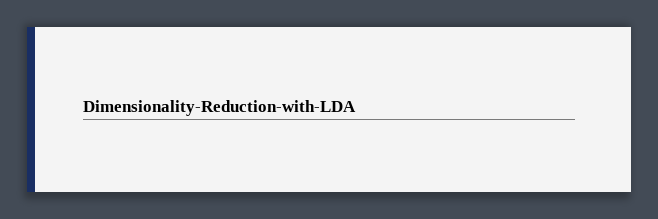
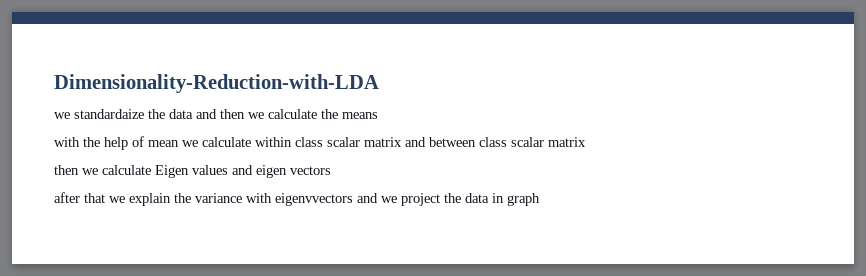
(356, 108) none -> [54,109,378,119] [54,136,586,150] [54,165,331,178] [54,192,540,206] // we standardaize the data and then we calculate the means // with the help of mean we calculate within class scalar matrix and between class scalar matrix // then we calculate Eigen values and eigen vectors // after that we explain the variance with eigenvvectors and we project the data in graph

